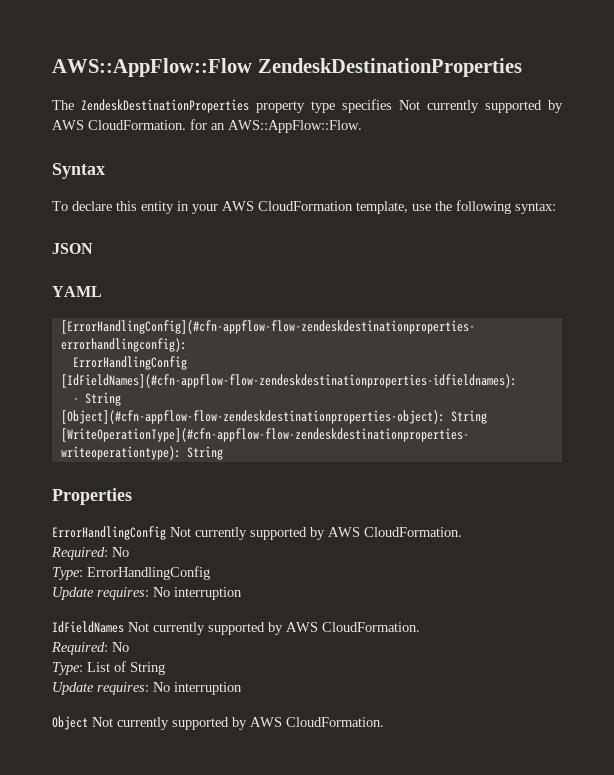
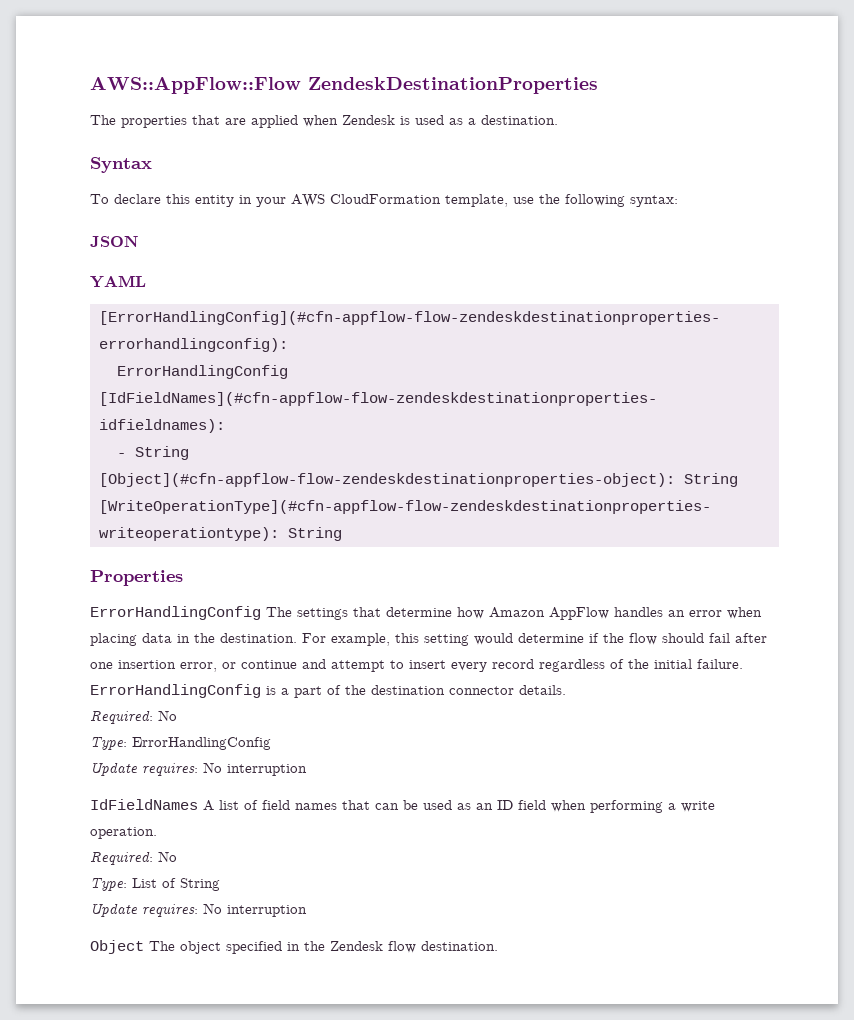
[81,99,563,113] [52,119,362,133] ZendeskDestinationProperties property type specifies Not currently supported by AWS CloudFormation. for an AWS::AppFlow::Flow. -> [121,115,558,128] properties that are applied when Zendesk is used as a destination.
[170,527,462,540] Not currently supported by AWS CloudFormation. -> [266,607,762,620] [90,633,767,646] [90,659,743,672] [90,684,566,698] The settings that determine how Amazon AppFlow handles an error when placing data in the destination. For example, this setting would determine if the flow should fail after one insertion error, or continue and attempt to insert every record regardless of the initial failure. ErrorHandlingConfig is a part of the destination connector details.
[128,622,420,635] Not currently supported by AWS CloudFormation. -> [203,800,715,813] [90,827,157,839] A list of field names that can be used as an ID field when performing a write operation.
[92,717,384,730] Not currently supported by AWS CloudFormation. -> [149,941,498,954] The object specified in the Zendesk flow destination.

